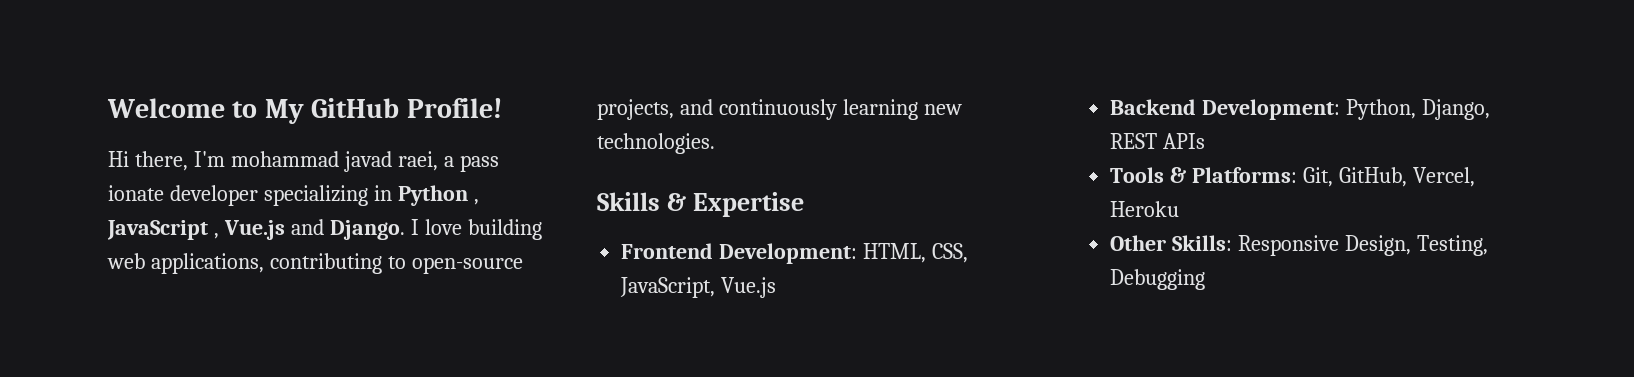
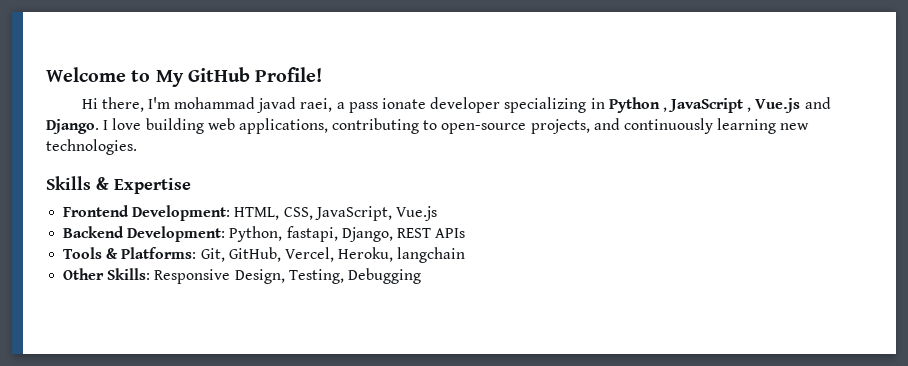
(1417, 109) none -> [286,226,338,242] fastapi,
[1110,201,1180,217] Heroku -> [338,247,466,263] Heroku, langchain

